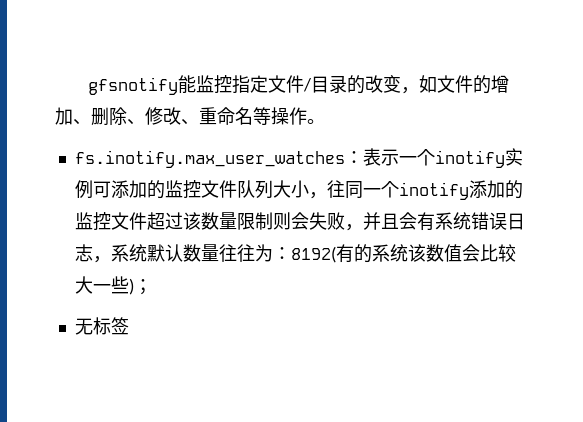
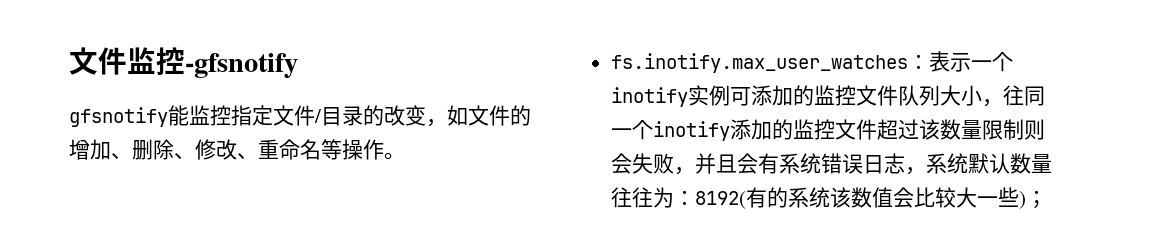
(87, 86) none -> [69,47,298,78] 文件监控-gfsnotify //
[74,317,129,335] // 无标签 -> (1048, 199) none

